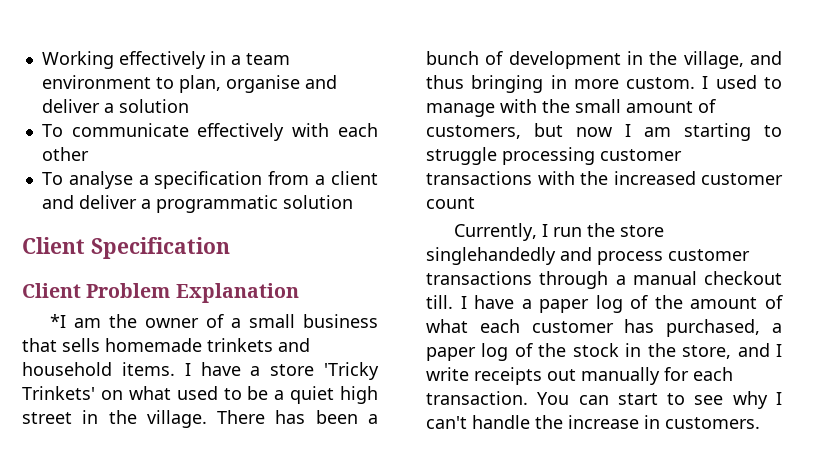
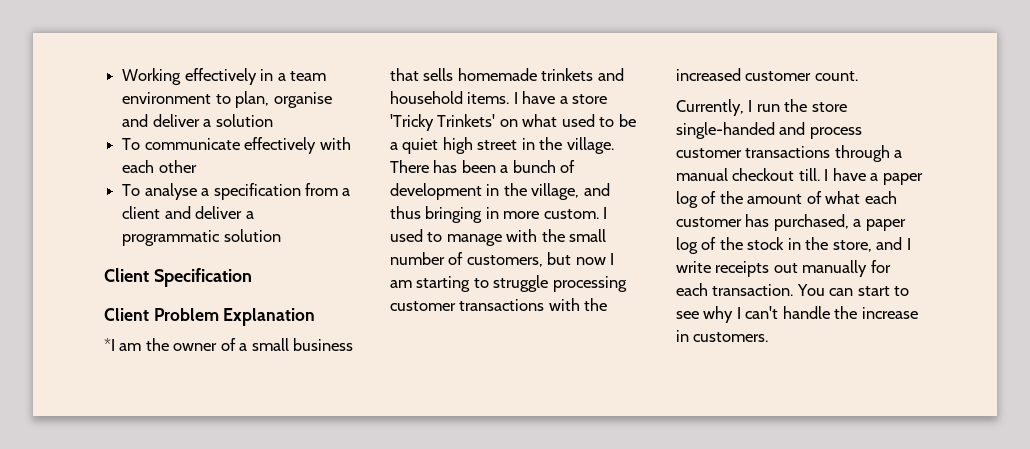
[626,101,693,113] amount -> [390,252,445,265] number
[426,197,475,209] count -> [814,71,858,81] count.
[426,247,556,265] singlehandedly -> [676,122,775,139] single-handed

